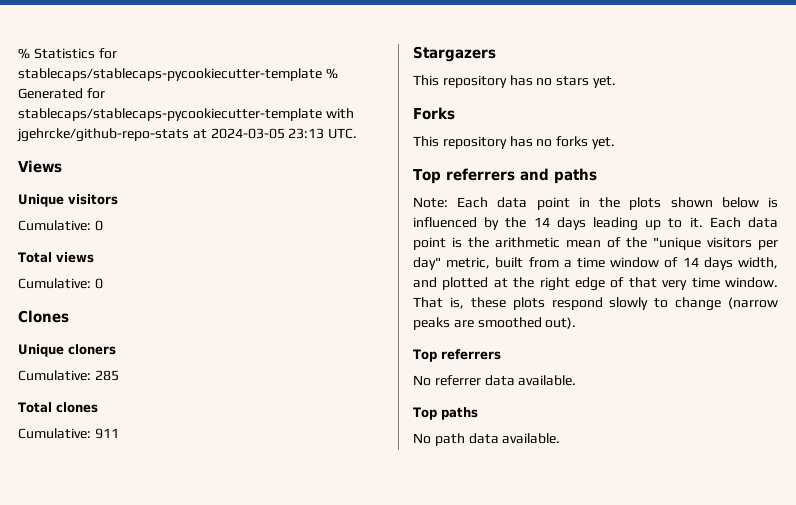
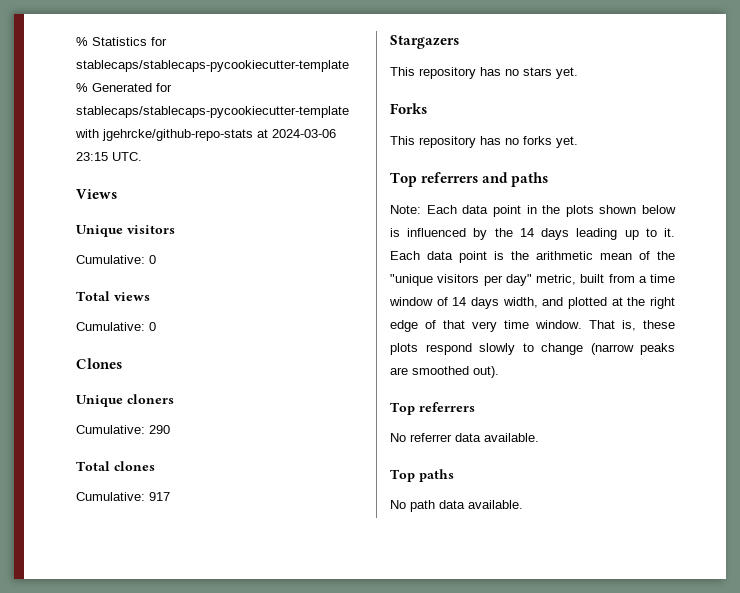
[210,128,325,139] 2024-03-05 23:13 -> [272,129,336,138] [76,152,108,161] 2024-03-06 23:15
[94,370,119,381] 285 -> [149,425,170,434] 290
[94,428,119,439] 911 -> [149,492,170,501] 917

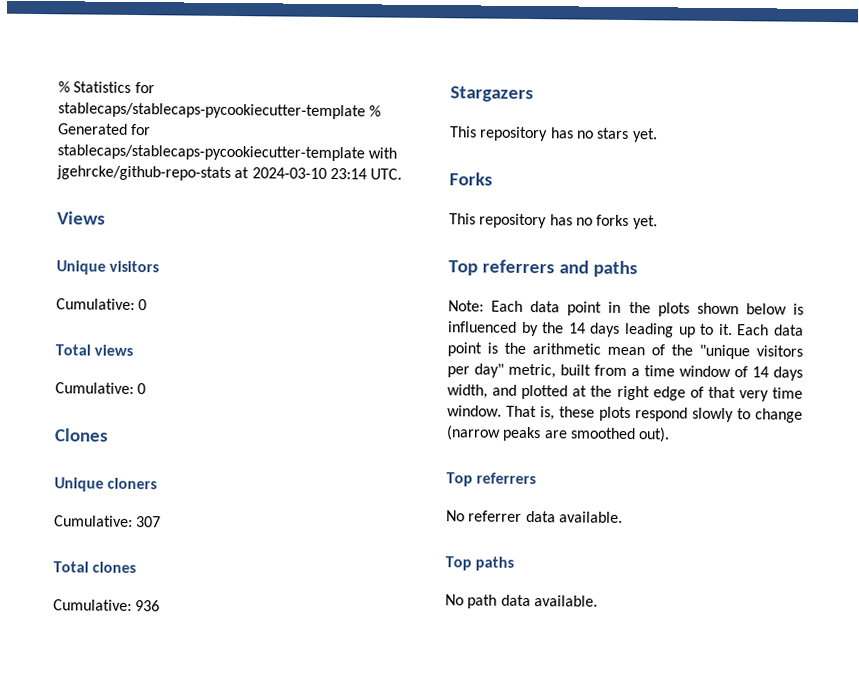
[272,129,336,138] [76,152,108,161] 2024-03-06 23:15 -> [251,167,367,180] 2024-03-10 23:14
[149,425,170,434] 290 -> [136,516,162,528] 307
[149,492,170,501] 917 -> [135,600,161,612] 936

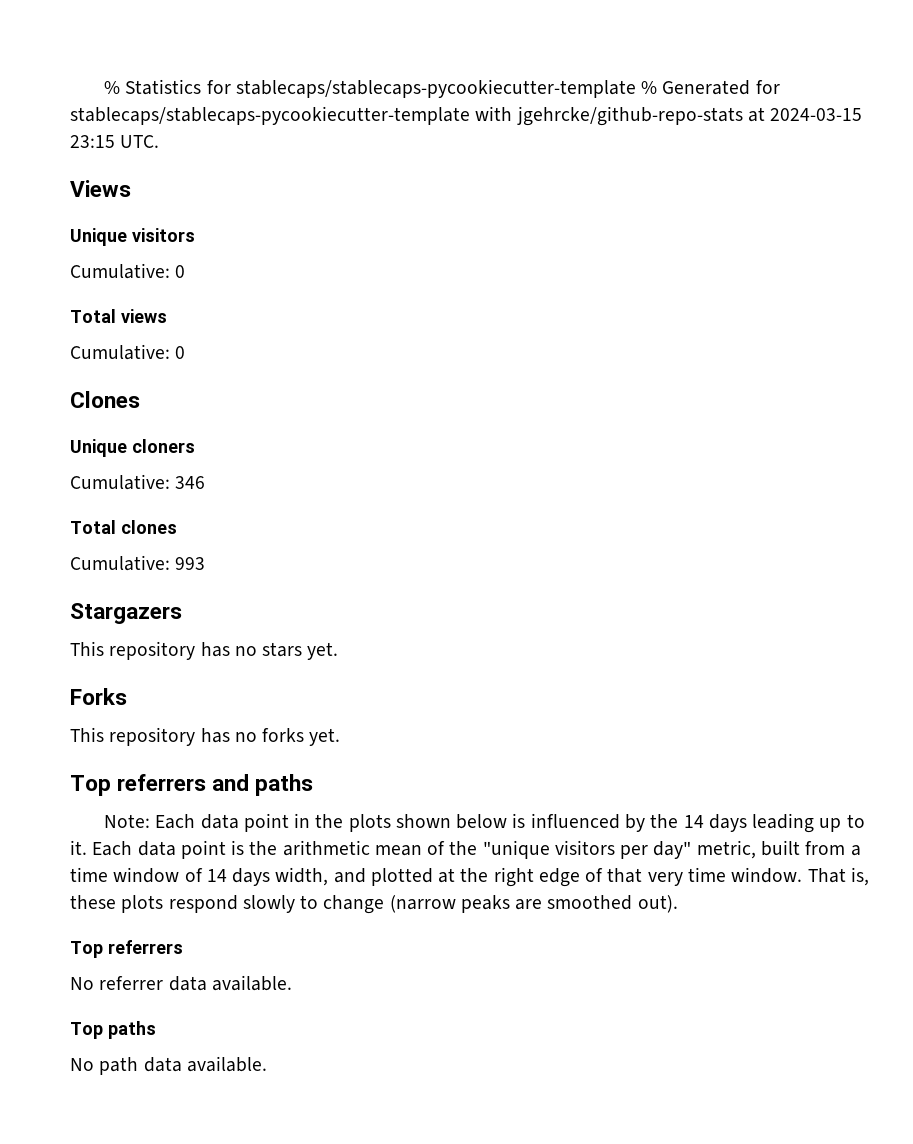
[251,167,367,180] 2024-03-10 23:14 -> [770,108,863,121] [70,135,115,148] 2024-03-15 23:15
[136,516,162,528] 307 -> [175,476,206,489] 346
[135,600,161,612] 936 -> [175,557,206,570] 993

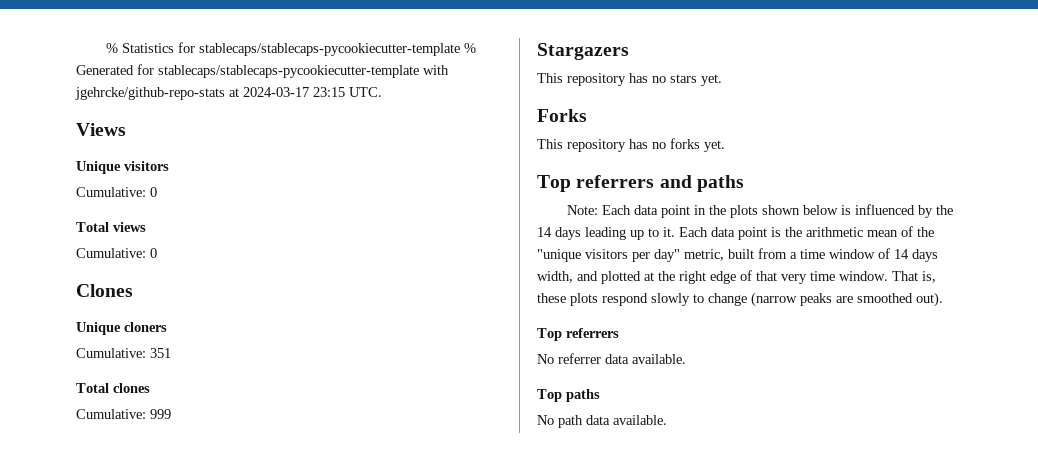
[770,108,863,121] 2024-03-15 -> [243,87,309,97] 2024-03-17
[175,476,206,489] 346 -> [150,348,171,358] 351
[175,557,206,570] 993 -> [150,409,171,419] 999

